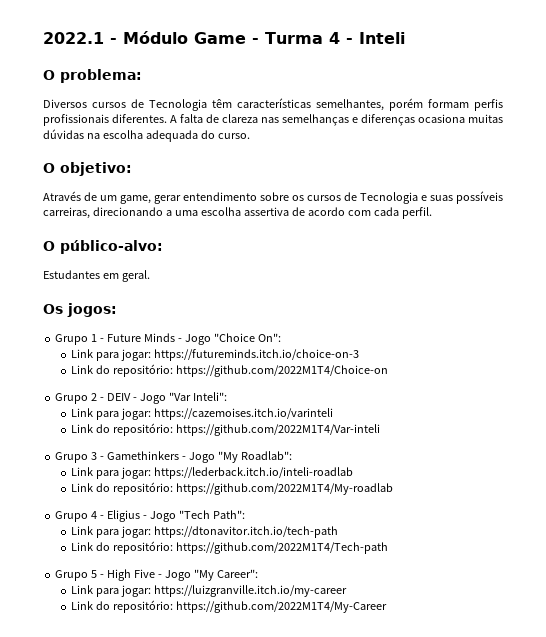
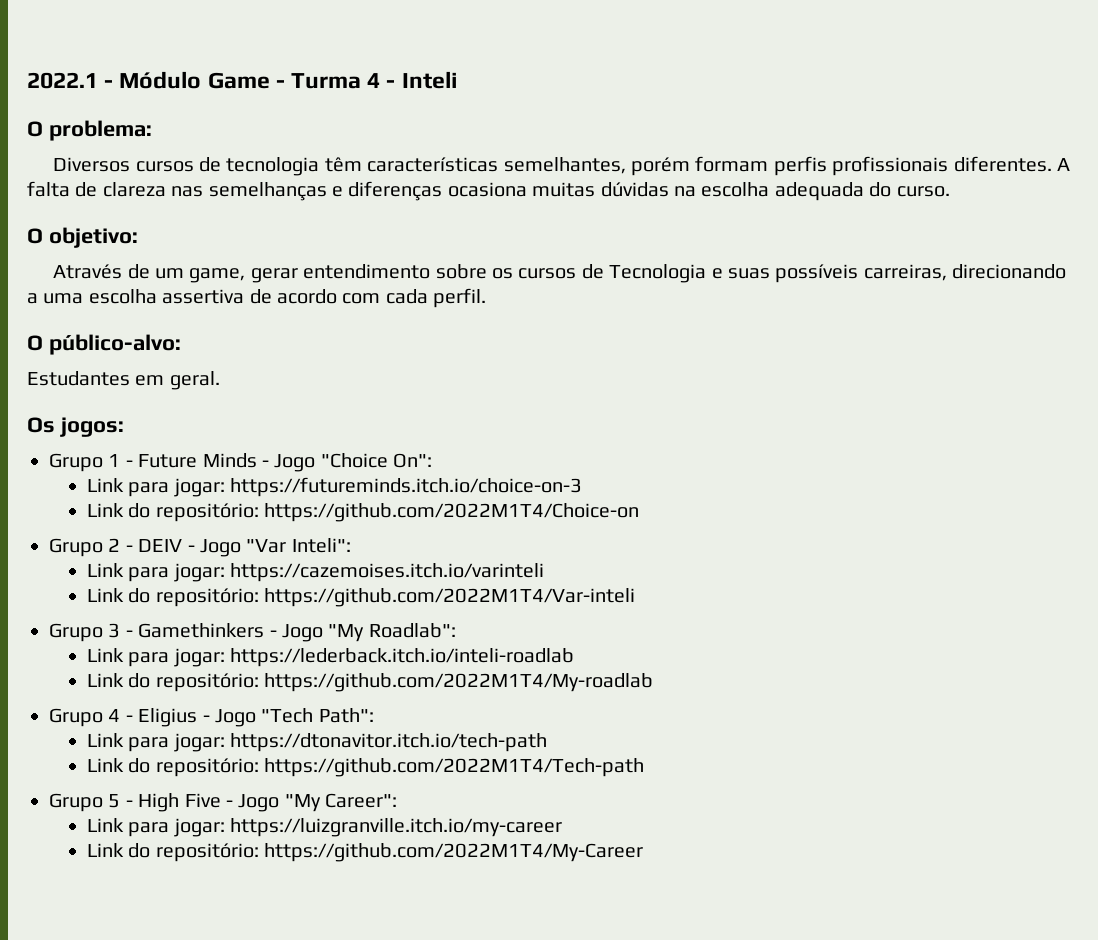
[149,99,207,111] Tecnologia -> [226,157,320,176] tecnologia

